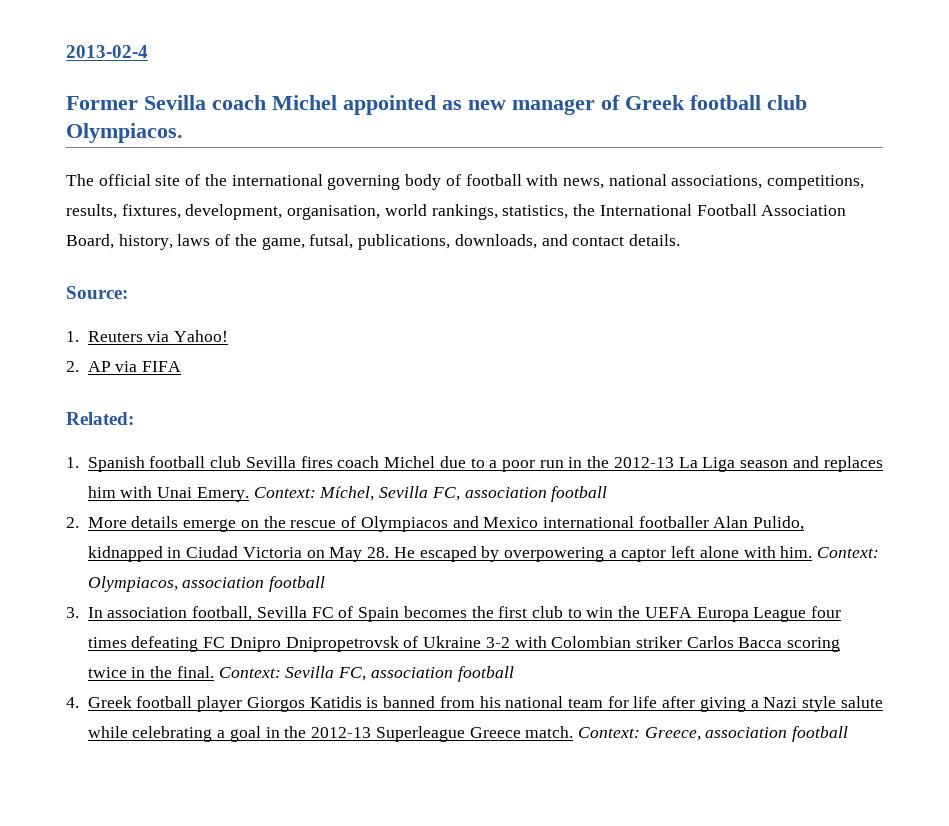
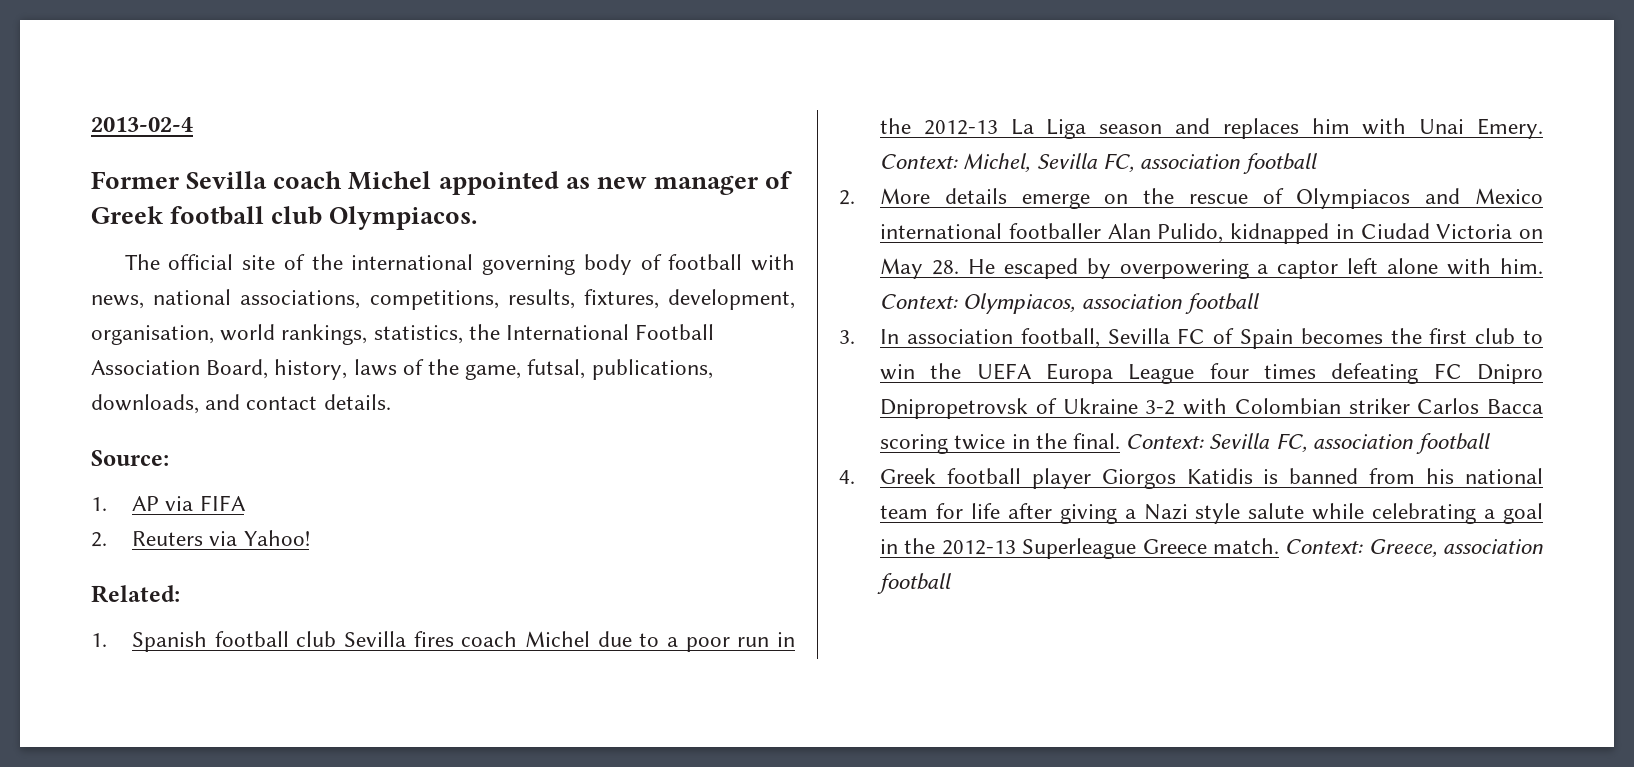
(79, 336) none -> [132,495,246,511] [91,532,107,547] AP via FIFA // 2.
[66,361,182,372] // 2. AP via FIFA -> (310, 538) none
[319,486,375,501] Míchel, -> [963,153,1031,172] Michel,

